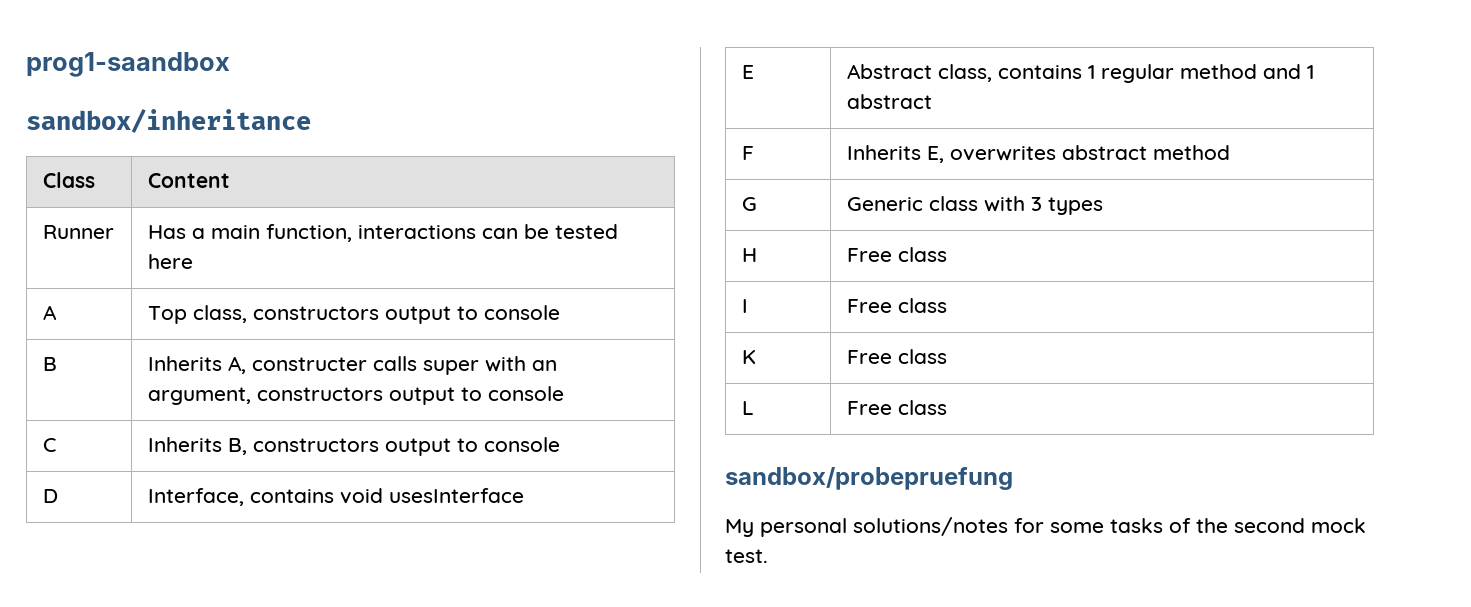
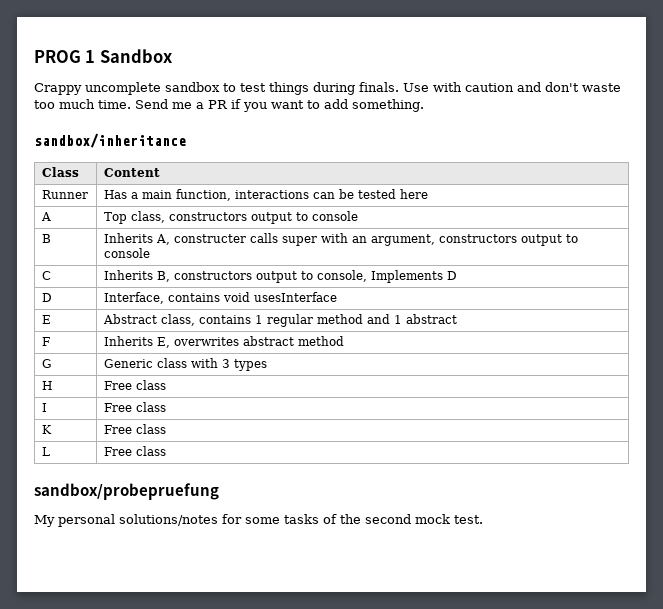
[26,52,230,77] prog1-saandbox -> [34,49,172,63] [34,82,621,95] [34,99,424,112] PROG 1 Sandbox // Crappy uncomplete sandbox to test things during finals. Use with caution and don't waste too much time. Send me a PR if you want to add something.
[483,437,560,452] console -> [316,270,457,283] console, Implements D

